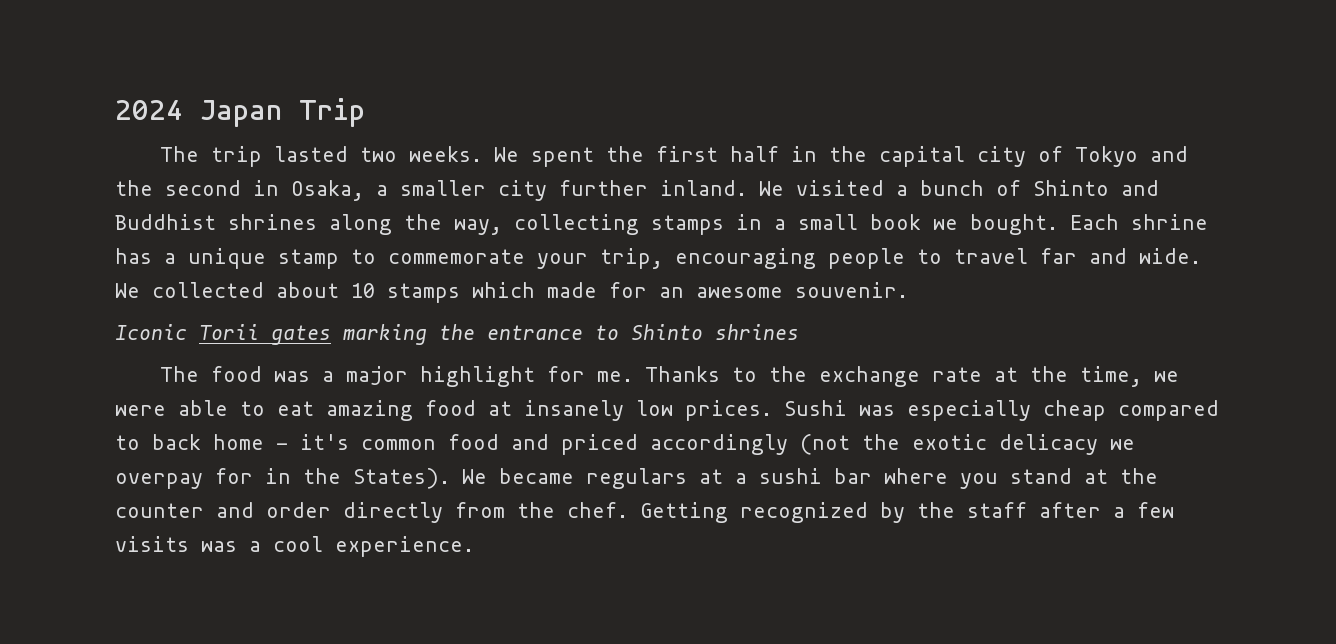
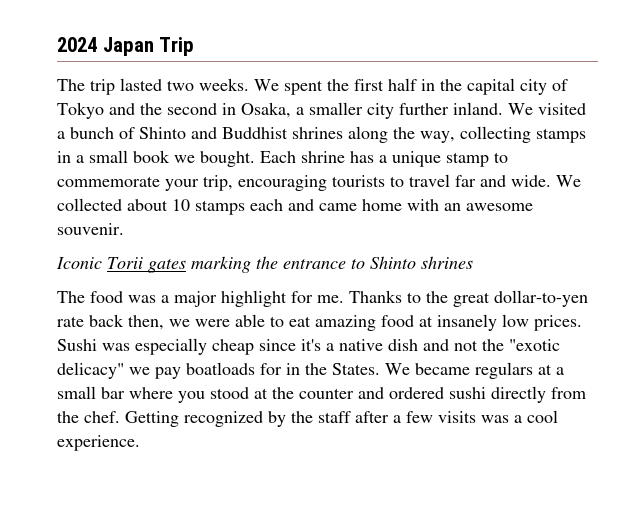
[828,248,905,269] people -> [332,175,385,187] tourists
[472,282,647,298] which made for -> [250,199,439,211] each and came home with
[819,366,1143,387] exchange rate at the time, -> [453,290,588,307] [57,314,164,330] great dollar-to-yen rate back then,
[1118,400,1219,421] [115,434,1135,455] [115,473,203,489] compared to back home - it's common food and priced accordingly (not the exotic delicacy we overpay -> [259,339,560,351] [57,362,255,379] since it's a native dish and not the "exotic delicacy" we pay boatloads
[353,468,450,489] States). -> [332,363,380,375] States.
[759,468,822,484] sushi -> [57,386,96,399] small
[1010,468,1072,484] stand -> [210,387,249,399] stood
[266,502,331,518] order -> [389,387,486,399] ordered sushi

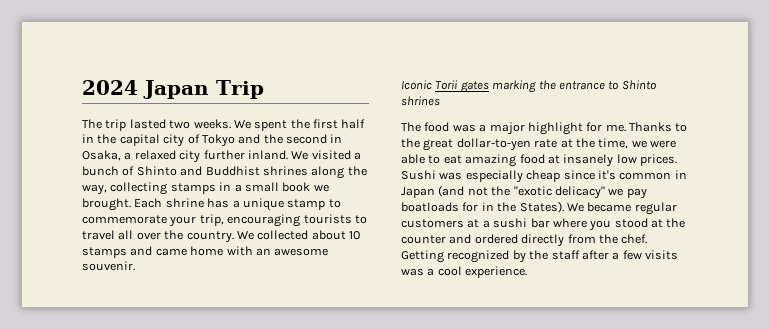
[309,102,363,115] smaller -> [134,150,176,160] relaxed
[200,151,255,167] bought. -> [82,198,131,211] brought.
[455,175,551,187] far and wide. -> [118,230,234,243] all over the country.
[250,199,283,211] each -> (127, 252) none
[89,314,164,330] back then, -> [560,138,629,149] at the time,
[326,339,449,351] a native dish and -> [619,170,687,180] [401,185,465,198] common in Japan (and
[332,363,380,375] States. -> [519,201,564,213] States).
[475,362,533,379] regulars -> [634,202,677,215] [401,219,464,228] regular customers
[57,386,96,399] small -> [493,218,528,228] sushi
[449,387,486,399] sushi -> (518, 239) none

